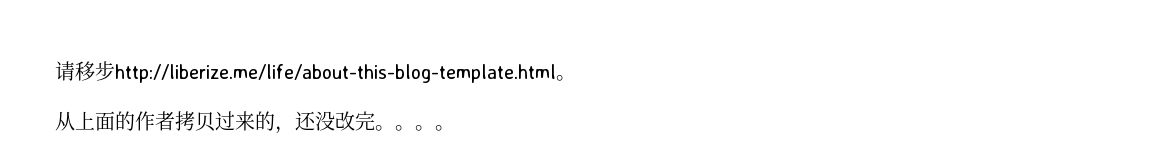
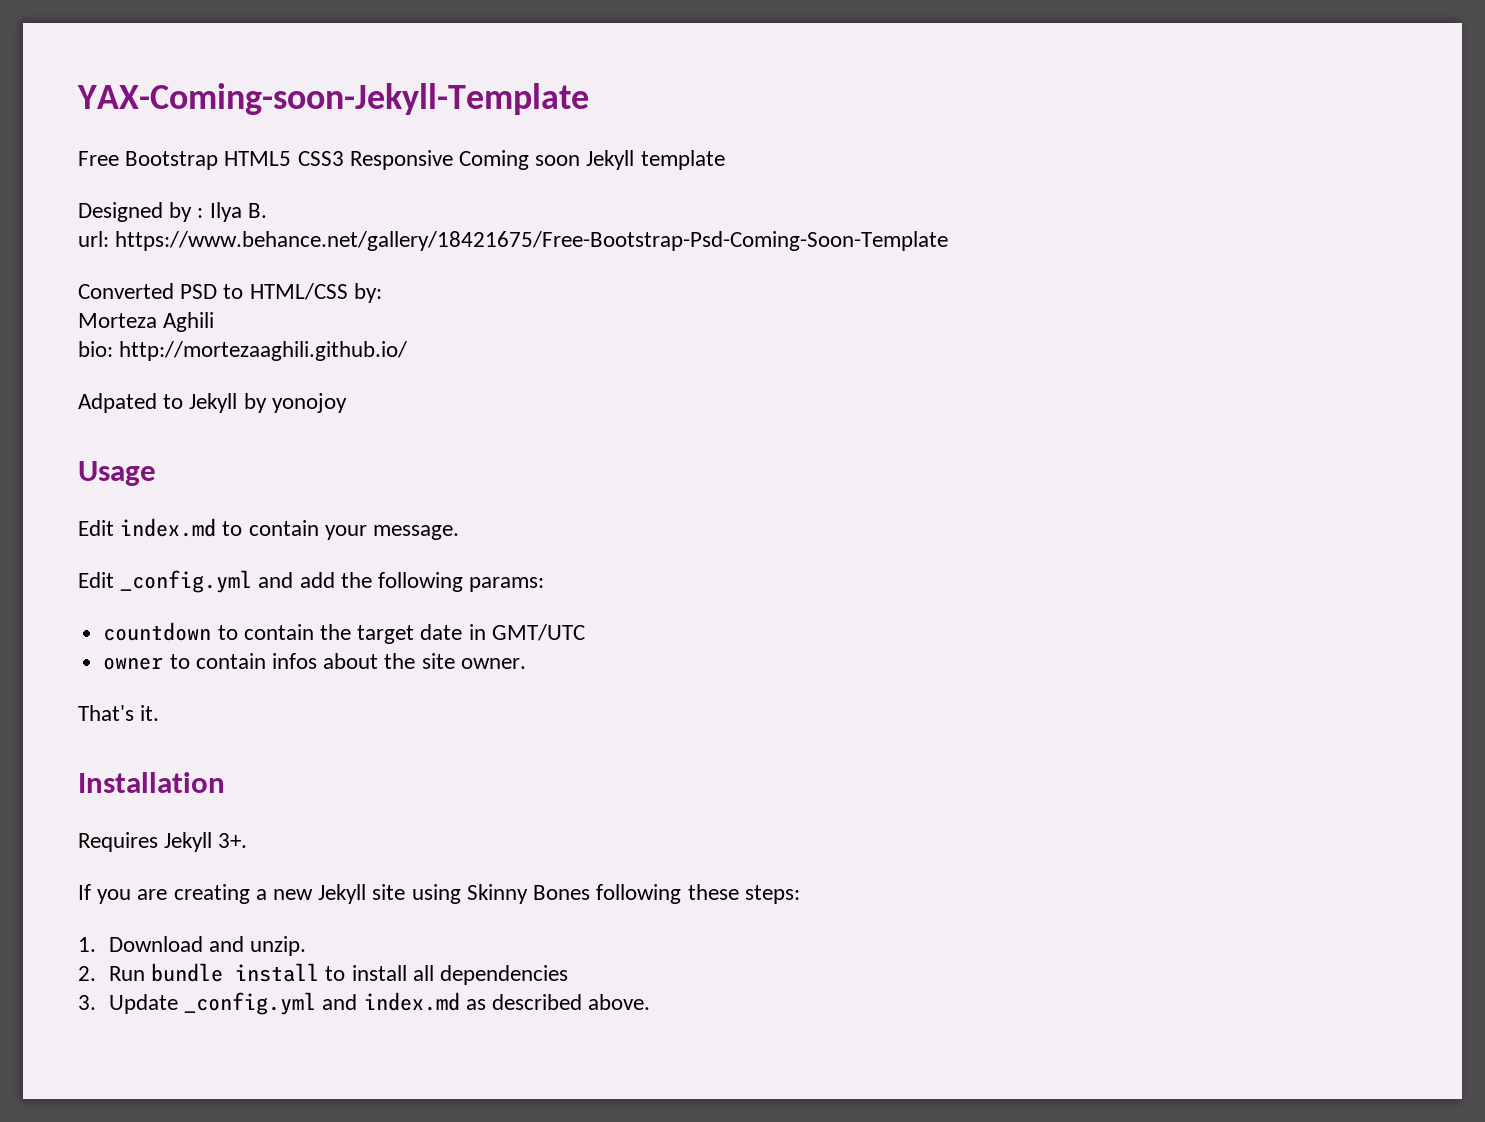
[55,61,576,83] [55,111,455,134] 请移步http://liberize.me/life/about-this-blog-template.html。 // 从上面的作者拷贝过来的，还没改完。。。。 -> [77,83,589,115] [78,150,725,170] [78,202,267,222] [78,231,949,251] [78,283,382,303] [78,312,215,332] [78,341,408,361] [78,393,347,413] [78,461,156,486] [78,518,460,540] [78,570,545,593] [103,622,585,644] [103,653,526,670] [78,705,160,721] [78,772,225,793] [78,832,248,852] [78,884,800,904] [78,936,307,956] [78,963,568,985] [78,992,651,1015] YAX-Coming-soon-Jekyll-Template // Free Bootstrap HTML5 CSS3 Responsive Coming soon Jekyll template // Designed by : Ilya B. // url: https://www.behance.net/gallery/18421675/Free-Bootstrap-Psd-Coming-Soon-Template // Converted PSD to HTML/CSS by: // Morteza Aghili // bio: http://mortezaaghili.github.io/ // Adpated to Jekyll by yonojoy // Usage // Edit index.md to contain your message. // Edit _config.yml and add the following params: // countdown to contain the target date in GMT/UTC // owner to contain infos about the site owner. // That's it. // Installation // Requires Jekyll 3+. // If you are creating a new Jekyll site using Skinny Bones following these steps: // 1. Download and unzip. // 2. Run bundle install to install all dependencies // 3. Update _config.yml and index.md as described above.

